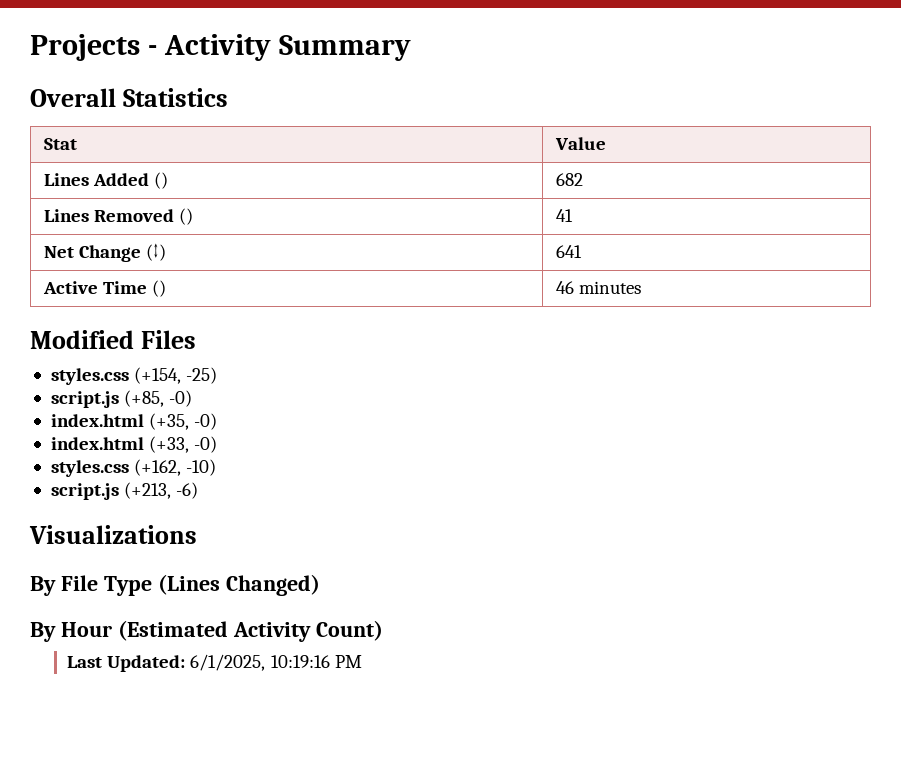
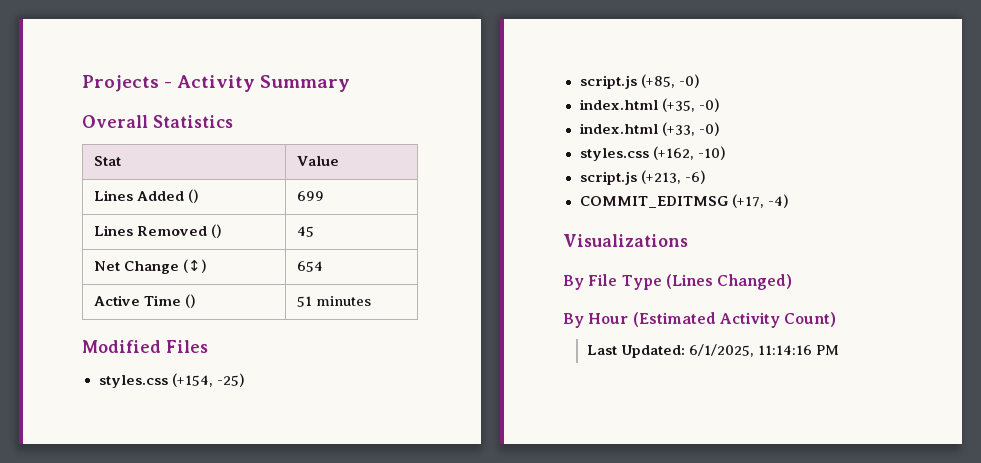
[556,173,584,186] 682 -> [296,191,324,201] 699
[556,209,574,222] 41 -> [296,226,314,237] 45
[556,245,583,258] 641 -> [296,261,323,272] 654
[556,281,575,294] 46 -> [296,296,312,307] 51
(199, 490) none -> [579,194,789,208] // COMMIT_EDITMSG (+17, -4)
[270,655,330,668] 10:19:16 -> [757,345,812,355] 11:14:16

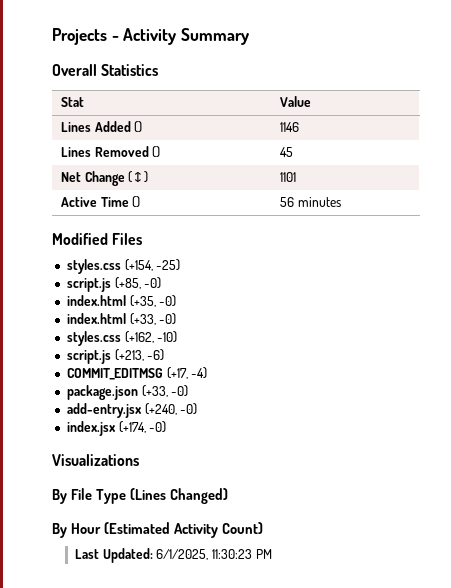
[296,191,324,201] 699 -> [280,122,300,132] 1146
[296,261,323,272] 654 -> [280,172,297,182] 1101
[296,296,312,307] 51 -> [280,197,295,207] 56
(789, 201) none -> [66,385,189,400] [66,403,198,418] [66,421,167,436] // package.json (+33, -0) // add-entry.jsx (+240, -0) // index.jsx (+174, -0)
[757,345,812,355] 11:14:16 -> [211,549,252,559] 11:30:23

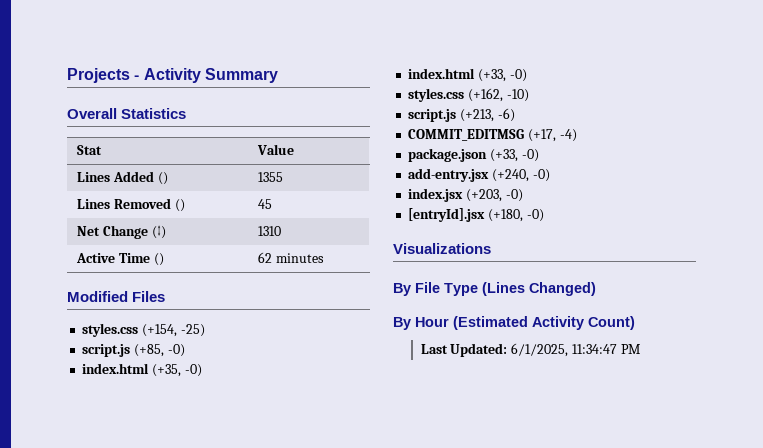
[280,122,300,132] 1146 -> [258,172,284,182] 1355
[280,172,297,182] 1101 -> [258,226,282,236] 1310
[280,197,295,207] 56 -> [258,252,273,263] 62
[118,421,146,433] (+174, -> [466,189,523,202] [408,208,524,222] (+203, -0) // [entryId].jsx (+180,
[211,549,252,559] 11:30:23 -> [571,344,617,354] 11:34:47

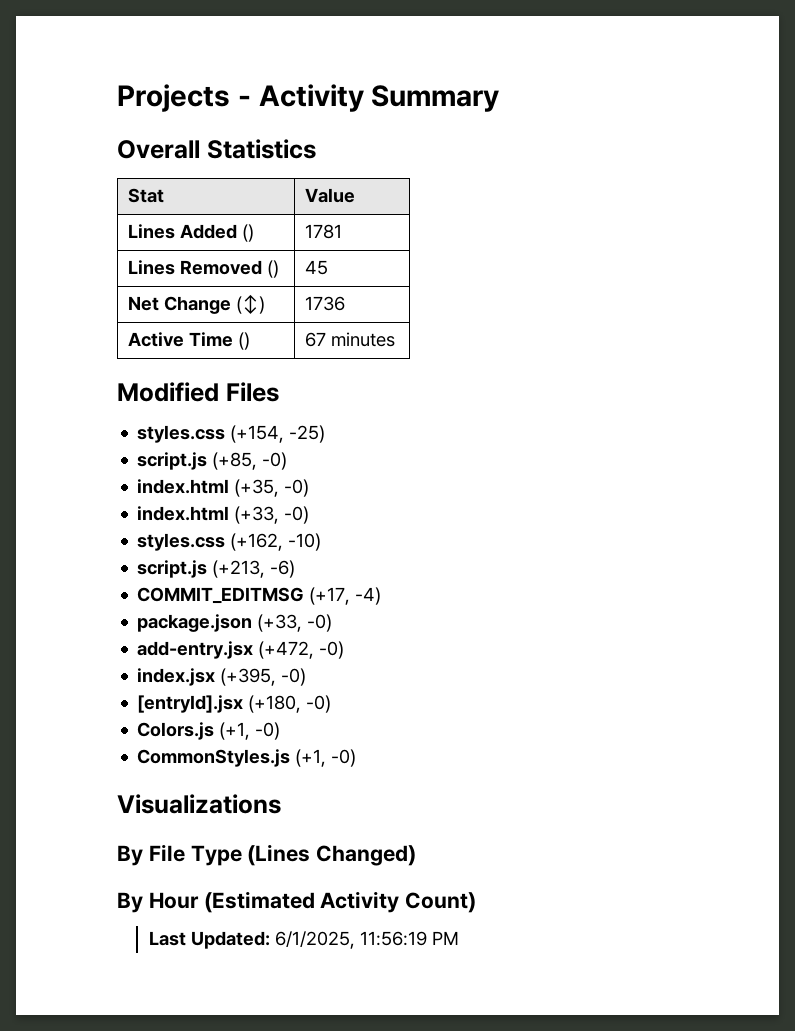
[258,172,284,182] 1355 -> [305,224,343,239] 1781
[258,226,282,236] 1310 -> [305,296,346,311] 1736
[258,252,273,263] 62 -> [305,332,327,347] 67
[492,169,530,182] (+240, -> [258,641,315,659] (+472,
[466,189,503,202] (+203, -> [220,668,277,686] (+395,
(544, 215) none -> [137,722,281,740] [137,749,357,767] // Colors.js (+1, -0) // CommonStyles.js (+1, -0)
[571,344,617,354] 11:34:47 -> [359,931,427,946] 11:56:19

